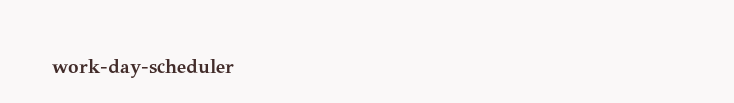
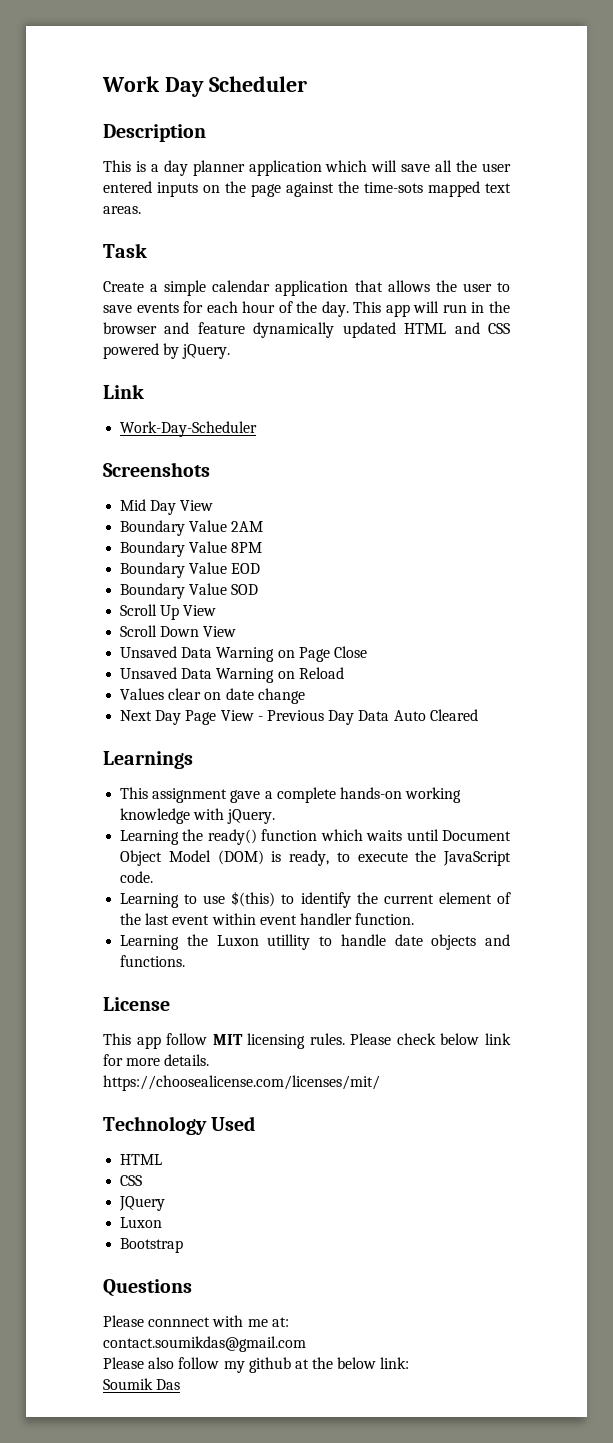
[52,59,234,78] work-day-scheduler -> [102,76,307,97] [103,124,206,142] [103,160,512,176] [103,181,511,197] [103,206,141,214] [103,243,147,258] [103,280,510,296] [103,301,511,317] [103,322,510,338] [103,343,231,359] [103,384,144,399] [120,421,258,437] [103,462,210,477] [120,499,214,515] [120,520,264,536] [120,541,263,557] [120,562,261,578] [120,583,259,599] [120,604,217,620] [120,625,237,637] [120,646,367,662] [120,667,344,683] [120,688,305,704] [120,709,478,725] [103,751,193,769] [120,787,462,803] [120,808,276,824] [120,829,511,845] [120,850,511,866] [120,871,154,883] [120,891,511,908] [120,913,415,925] [120,934,510,950] [120,955,186,967] [103,997,170,1011] [103,1033,511,1049] [103,1054,210,1066] [103,1075,380,1091] [103,1116,256,1135] [120,1154,163,1165] [120,1175,143,1186] [119,1196,166,1211] [120,1217,163,1228] [120,1238,184,1253] [103,1279,192,1297] [103,1315,289,1327] [103,1336,306,1352] [103,1357,410,1373] [103,1378,181,1390] Work Day Scheduler // Description // This is a day planner application which will save all the user entered inputs on the page against the time-sots mapped text areas. // Task // Create a simple calendar application that allows the user to save events for each hour of the day. This app will run in the browser and feature dynamically updated HTML and CSS powered by jQuery. // Link // Work-Day-Scheduler // Screenshots // Mid Day View // Boundary Value 2AM // Boundary Value 8PM // Boundary Value EOD // Boundary Value SOD // Scroll Up View // Scroll Down View // Unsaved Data Warning on Page Close // Unsaved Data Warning on Reload // Values clear on date change // Next Day Page View - Previous Day Data Auto Cleared // Learnings // This assignment gave a complete hands-on working knowledge with jQuery. // Learning the ready() function which waits until Document Object Model (DOM) is ready, to execute the JavaScript code. // Learning to use $(this) to identify the current element of the last event within event handler function. // Learning the Luxon utillity to handle date objects and functions. // License // This app follow MIT licensing rules. Please check below link for more details. // https://choosealicense.com/licenses/mit/ // Technology Used // HTML // CSS // JQuery // Luxon // Bootstrap // Questions // Please connnect with me at: // contact.soumikdas@gmail.com // Please also follow my github at the below link: // Soumik Das

